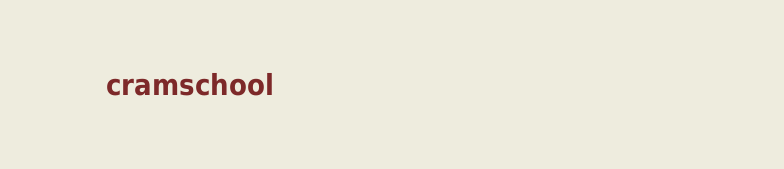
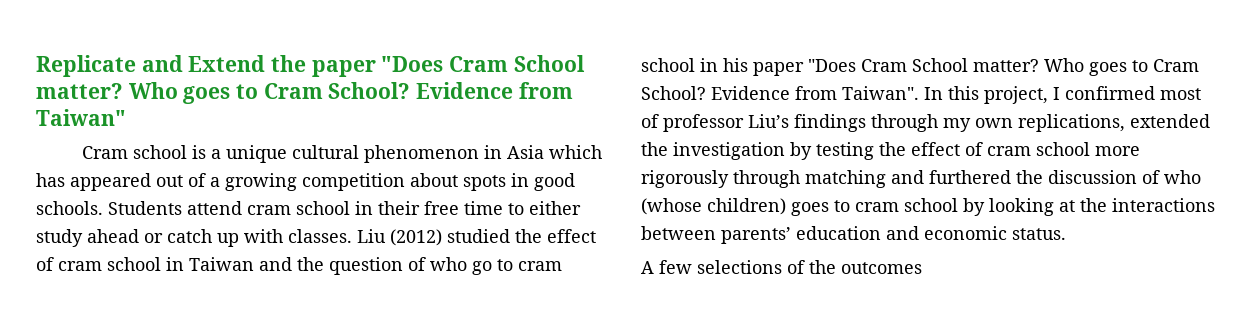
[106,72,274,96] cramschool -> [36,55,585,77] [36,82,573,104] [36,109,126,126] [82,145,603,163] [36,173,575,191] [36,201,581,215] [36,229,596,247] [36,257,562,275] [641,58,1199,76] [641,86,1201,104] [641,114,1210,132] [641,142,1140,160] [641,170,1201,188] [641,198,1215,216] [641,226,1066,244] [641,260,922,274] Replicate and Extend the paper "Does Cram School matter? Who goes to Cram School? Evidence from Taiwan" // Cram school is a unique cultural phenomenon in Asia which has appeared out of a growing competition about spots in good schools. Students attend cram school in their free time to either study ahead or catch up with classes. Liu (2012) studied the effect of cram school in Taiwan and the question of who go to cram school in his paper "Does Cram School matter? Who goes to Cram School? Evidence from Taiwan". In this project, I confirmed most of professor Liu’s findings through my own replications, extended the investigation by testing the effect of cram school more rigorously through matching and furthered the discussion of who (whose children) goes to cram school by looking at the interactions between parents’ education and economic status. // A few selections of the outcomes

